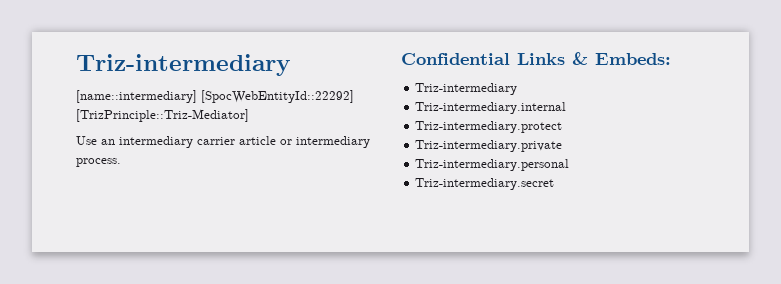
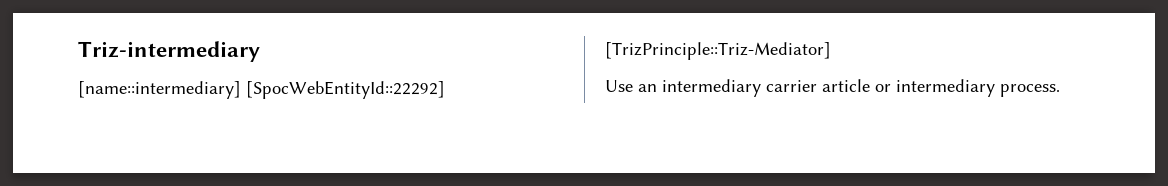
[401,52,671,65] [415,83,518,95] [415,102,567,114] [415,121,563,133] [415,140,563,152] [415,159,570,171] [415,178,555,190] // Confidential Links & Embeds: // Triz-intermediary // Triz-intermediary.internal // Triz-intermediary.protect // Triz-intermediary.private // Triz-intermediary.personal // Triz-intermediary.secret -> (1060, 90) none

